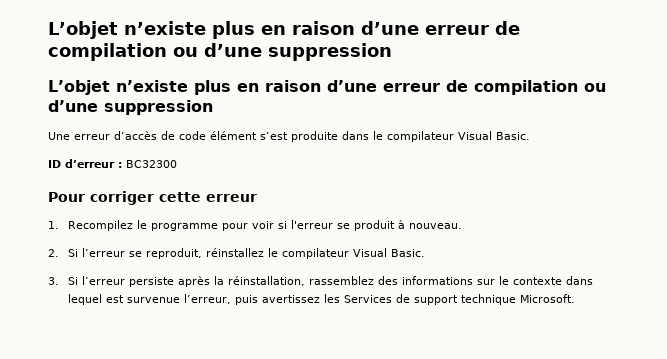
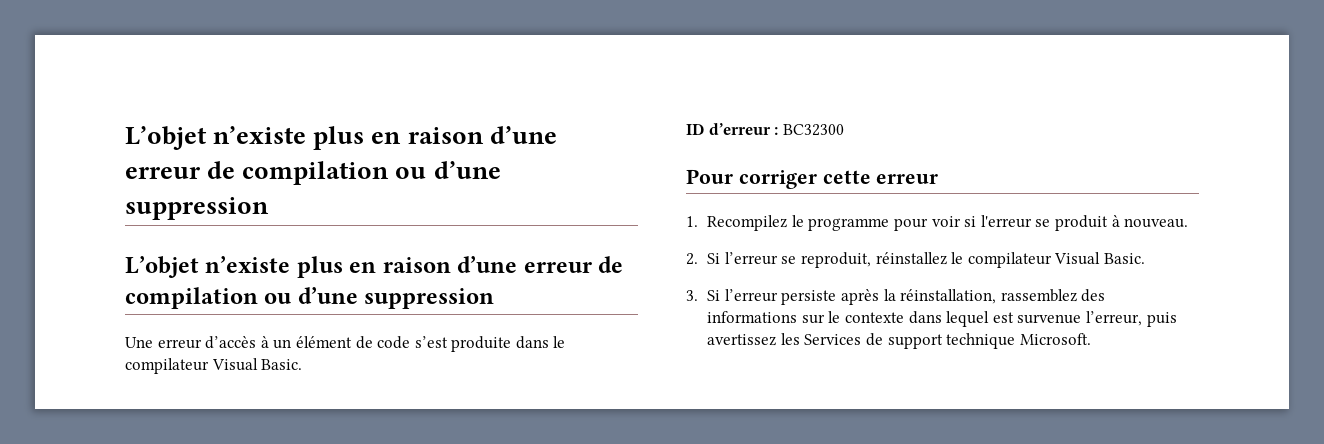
(157, 135) none -> [260,336,352,349] à un élément
[210,131,257,140] élément -> (411, 342) none

